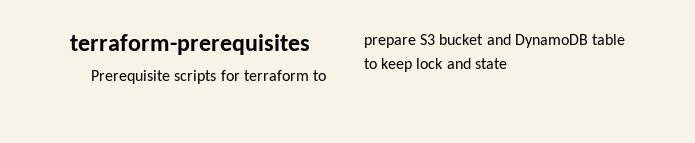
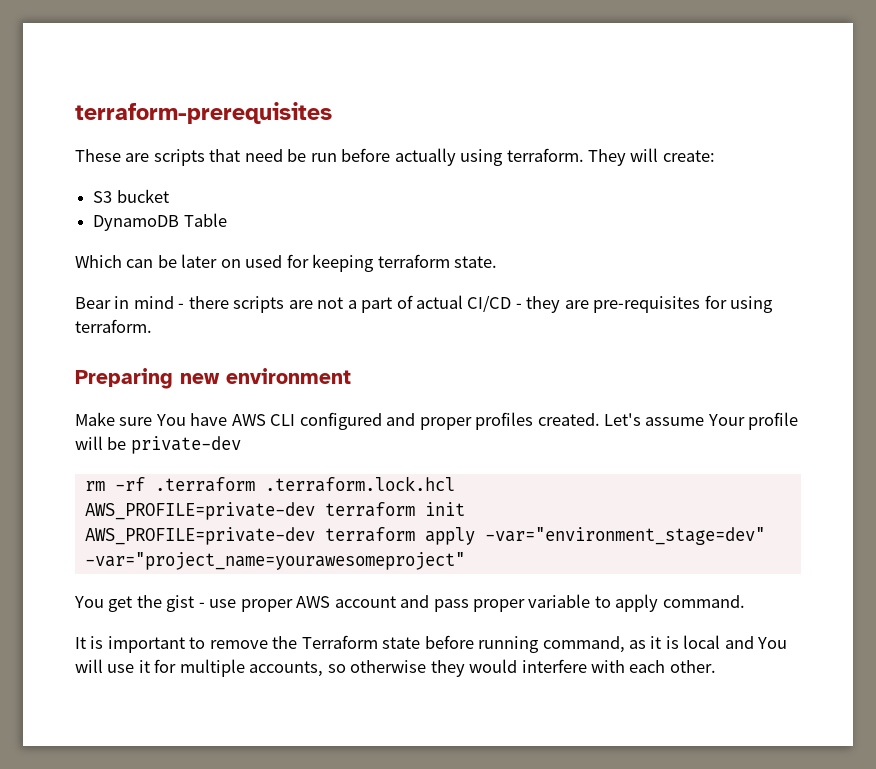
[91,70,326,84] [364,34,625,48] [364,58,507,72] Prerequisite scripts for terraform to prepare S3 bucket and DynamoDB table to keep lock and state -> [75,148,715,166] [93,189,169,203] [93,213,227,231] [75,254,498,272] [75,295,774,313] [75,319,152,333] [75,368,351,389] [75,412,799,430] [75,436,241,454] [84,476,455,492] [84,502,465,520] [84,527,765,545] [84,552,465,570] [74,594,745,612] [75,635,788,653] [75,659,716,677] These are scripts that need be run before actually using terraform. They will create: // S3 bucket // DynamoDB Table // Which can be later on used for keeping terraform state. // Bear in mind - there scripts are not a part of actual CI/CD - they are pre-requisites for using terraform. // Preparing new environment // Make sure You have AWS CLI configured and proper profiles created. Let's assume Your profile will be private-dev // rm -rf .terraform .terraform.lock.hcl // AWS_PROFILE=private-dev terraform init // AWS_PROFILE=private-dev terraform apply -var="environment_stage=dev" -var="project_name=yourawesomeproject" // You get the gist - use proper AWS account and pass proper variable to apply command. // It is important to remove the Terraform state before running command, as it is local and You will use it for multiple accounts, so otherwise they would interfere with each other.

